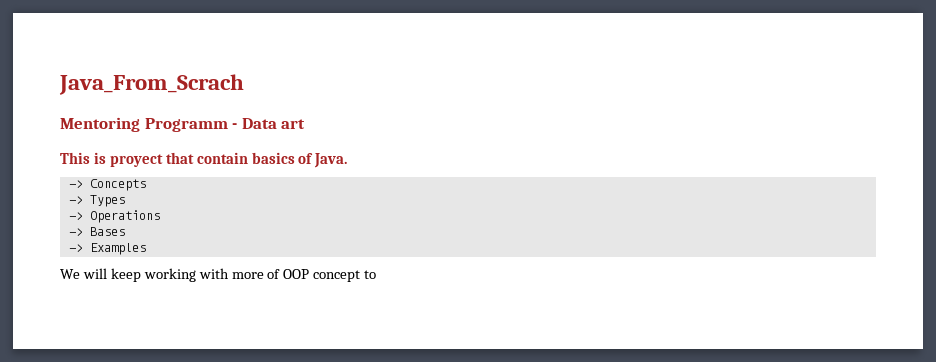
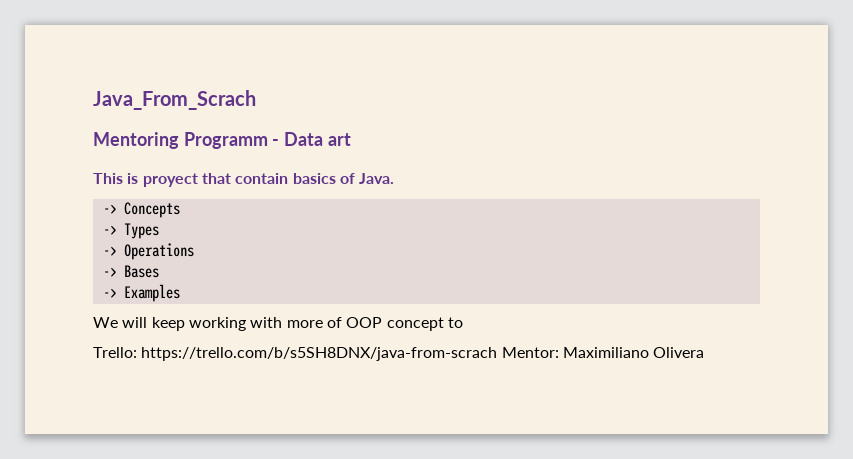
(377, 274) none -> [93,347,705,361] // Trello: https://trello.com/b/s5SH8DNX/java-from-scrach Mentor: Maximiliano Olivera

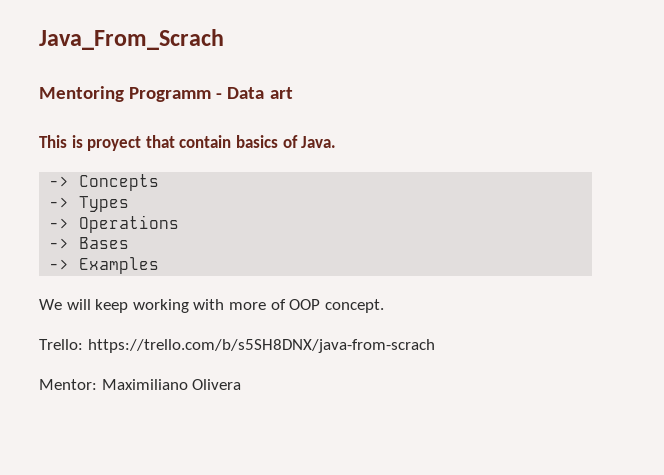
[386,317,463,331] concept to -> [324,299,384,313] concept.
(498, 354) none -> (435, 346) //

